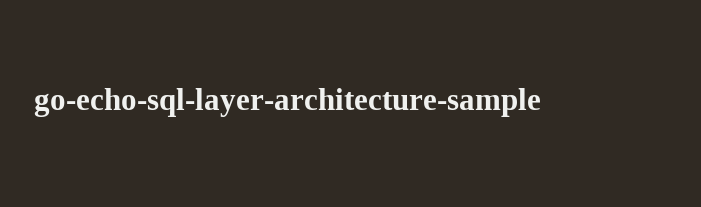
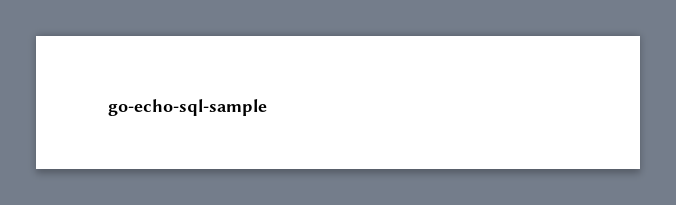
[34,88,541,117] go-echo-sql-layer-architecture-sample -> [108,99,267,116] go-echo-sql-sample

